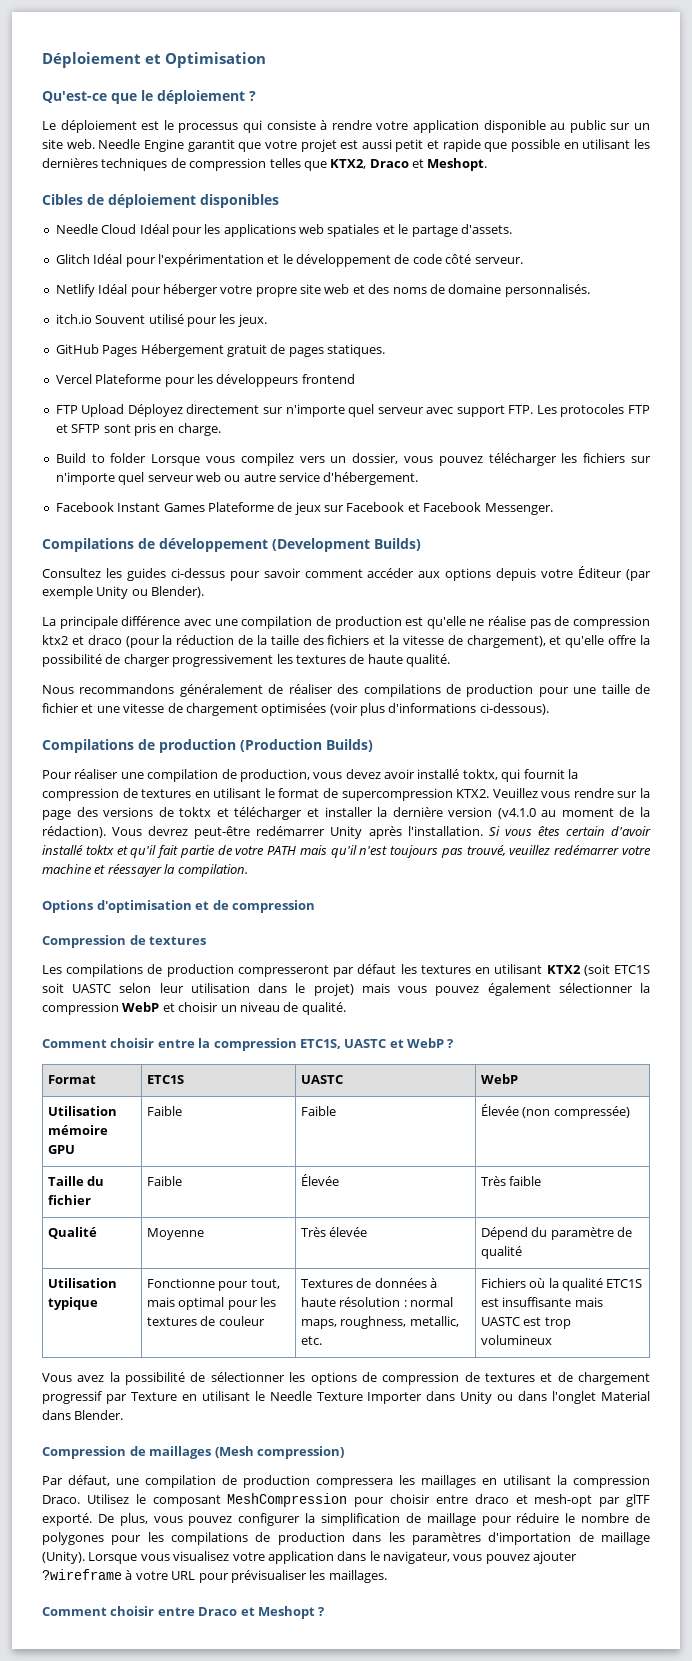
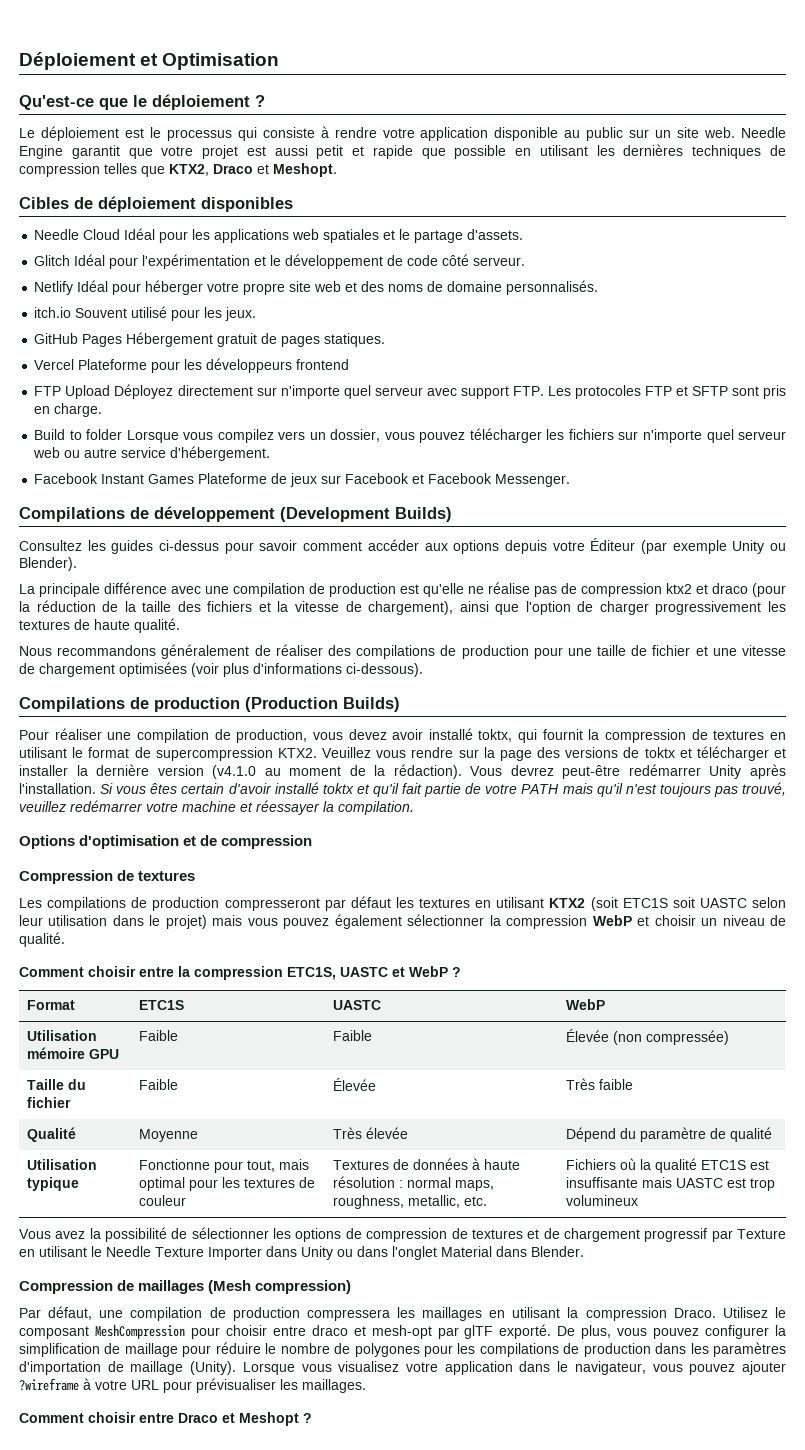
[549,635,651,648] [42,654,102,667] et qu'elle offre la possibilité -> [459,601,571,615] ainsi que l'option

